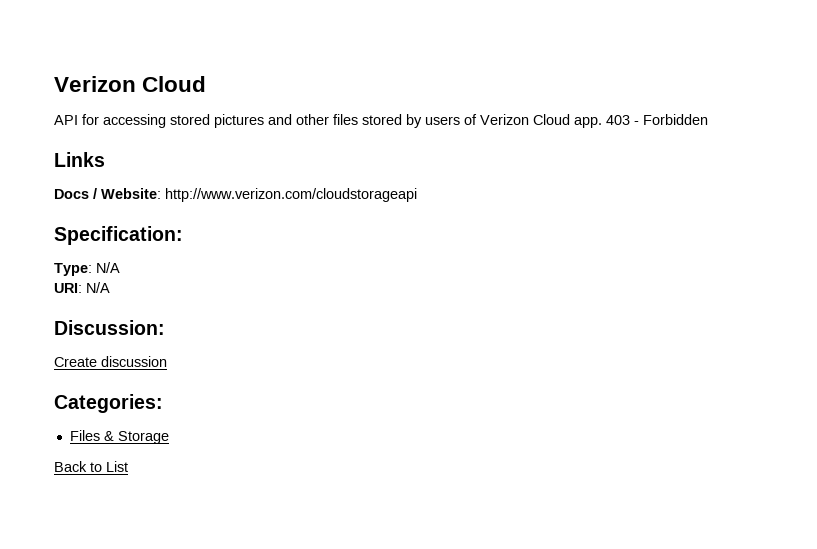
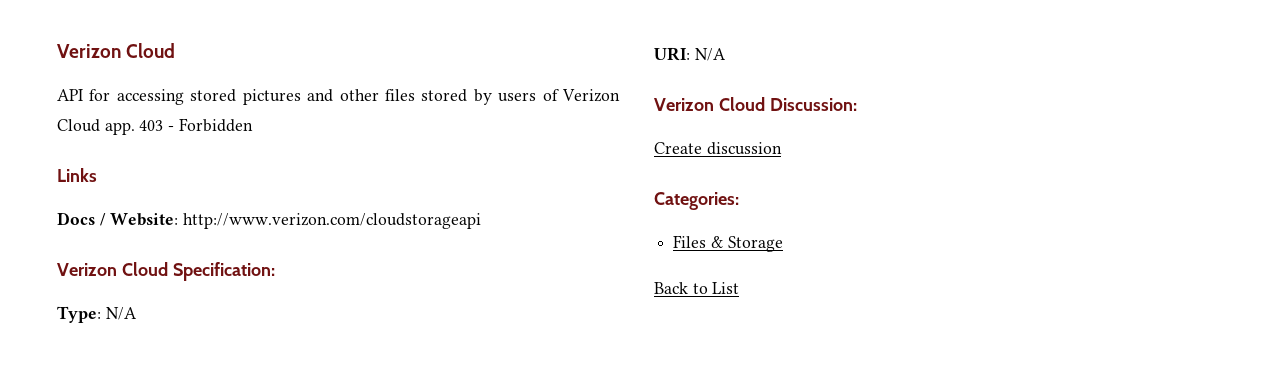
(417, 195) none -> [57,262,168,276] Verizon Cloud
(110, 287) none -> [654,97,765,111] Verizon Cloud

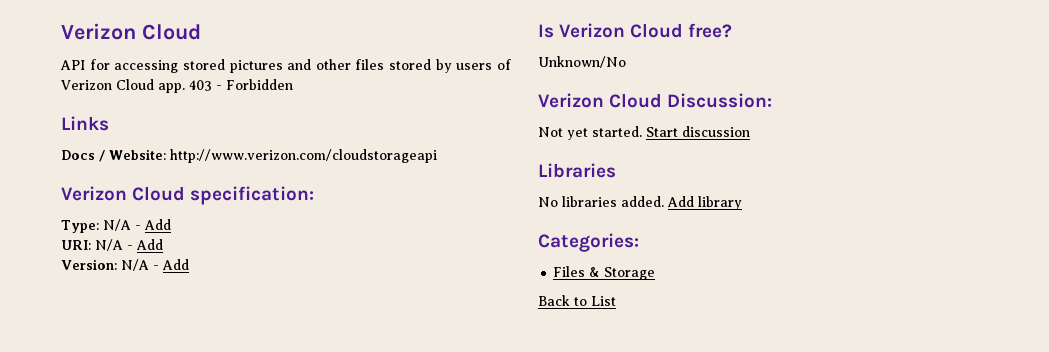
[172,262,275,281] Specification: -> [190,186,315,205] specification:
(137, 313) none -> [135,219,171,230] - Add
[654,97,857,111] [654,142,782,155] // Verizon Cloud Discussion: // Create discussion -> [127,239,163,250] [61,259,189,271] [538,23,733,38] [538,56,626,68] [538,93,773,108] [538,126,750,140] [538,163,616,178] [538,196,742,210] - Add // Version: N/A - Add // Is Verizon Cloud free? // Unknown/No // Verizon Cloud Discussion: // Not yet started. Start discussion // Libraries // No libraries added. Add library

